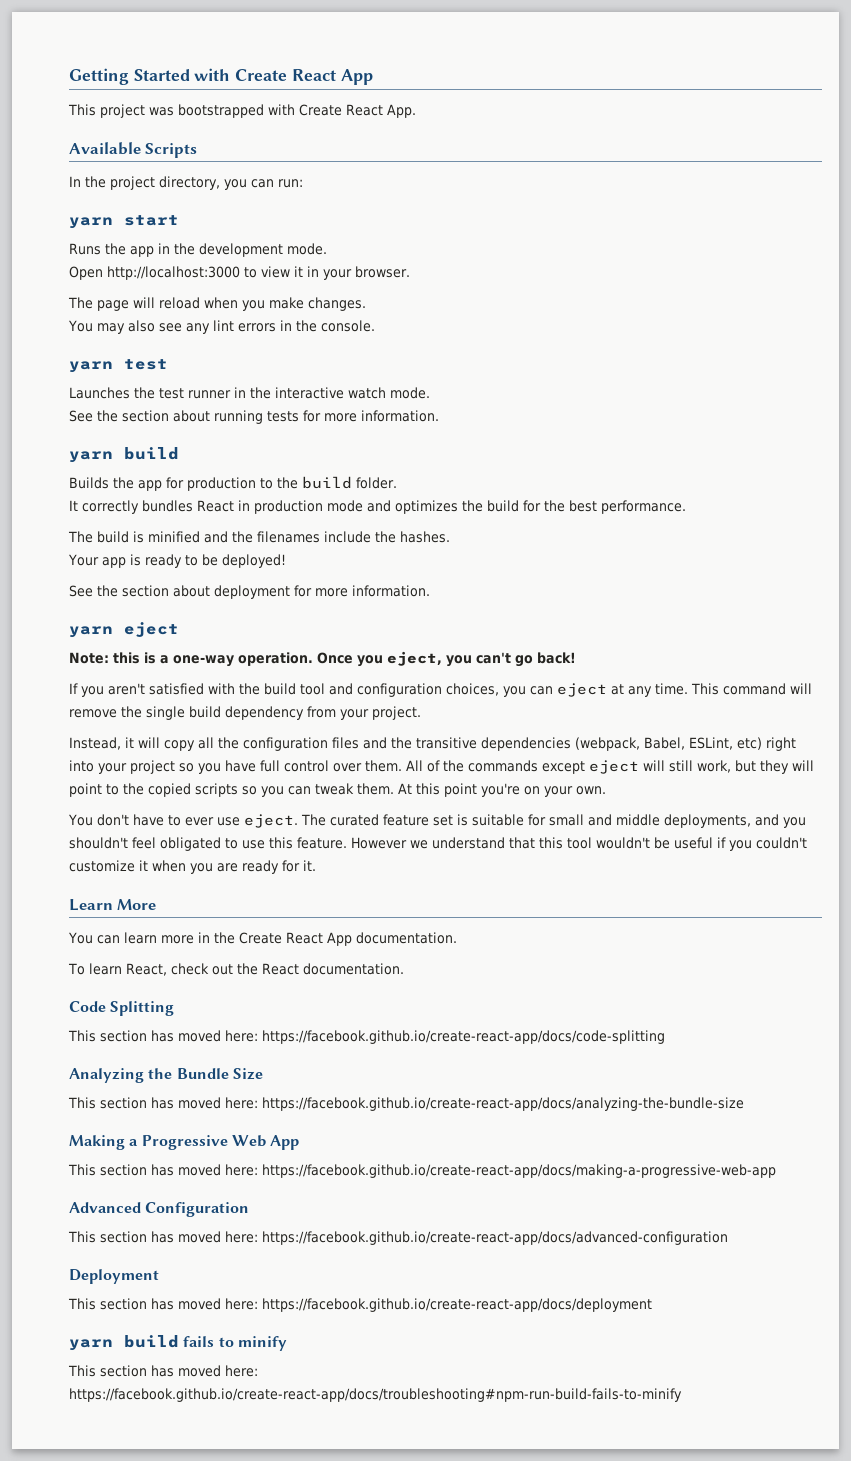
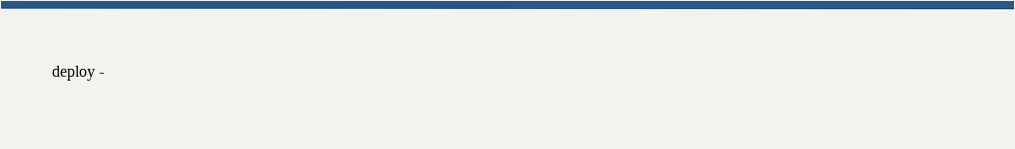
[69,68,373,85] [68,104,416,118] [69,142,198,158] [69,176,303,190] [69,215,179,229] [69,243,327,257] [69,266,410,280] [68,297,366,311] [68,320,375,334] [69,359,168,373] [69,387,430,399] [69,410,439,424] [69,447,179,463] [69,476,397,491] [69,500,686,514] [68,531,450,543] [68,554,286,568] [69,585,430,599] [69,622,179,638] [69,651,576,667] [69,683,812,697] [69,706,421,720] [69,737,796,751] [69,760,814,774] [69,783,606,797] [68,814,806,828] [69,837,807,851] [69,860,316,874] [69,899,157,911] [68,932,457,946] [68,963,404,976] [69,1001,175,1016] [68,1030,665,1044] [69,1068,263,1083] [68,1097,744,1111] [69,1135,300,1150] [68,1164,776,1178] [69,1202,250,1217] [68,1231,728,1245] [69,1269,159,1284] [68,1298,652,1312] [69,1335,287,1351] [68,1365,258,1377] [69,1388,682,1402] Getting Started with Create React App // This project was bootstrapped with Create React App. // Available Scripts // In the project directory, you can run: // yarn start // Runs the app in the development mode. // Open http://localhost:3000 to view it in your browser. // The page will reload when you make changes. // You may also see any lint errors in the console. // yarn test // Launches the test runner in the interactive watch mode. // See the section about running tests for more information. // yarn build // Builds the app for production to the build folder. // It correctly bundles React in production mode and optimizes the build for the best performance. // The build is minified and the filenames include the hashes. // Your app is ready to be deployed! // See the section about deployment for more information. // yarn eject // Note: this is a one-way operation. Once you eject, you can't go back! // If you aren't satisfied with the build tool and configuration choices, you can eject at any time. This command will remove the single build dependency from your project. // Instead, it will copy all the configuration files and the transitive dependencies (webpack, Babel, ESLint, etc) right into your project so you have full control over them. All of the commands except eject will still work, but they will point to the copied scripts so you can tweak them. At this point you're on your own. // You don't have to ever use eject. The curated feature set is suitable for small and middle deployments, and you shouldn't feel obligated to use this feature. However we understand that this tool wouldn't be useful if you couldn't customize it when you are ready for it. // Learn More // You can learn more in the Create React App documentation. // To learn React, check out the React documentation. // Code Splitting // This section has moved here: https://facebook.github.io/create-react-app/docs/code-splitting // Analyzing the Bundle Size // This section has moved here: https://facebook.github.io/create-react-app/docs/analyzing-the-bundle-size // Making a Progressive Web App // This section has moved here: https://facebook.github.io/create-react-app/docs/making-a-progressive-web-app // Advanced Configuration // This section has moved here: https://facebook.github.io/create-react-app/docs/advanced-configuration // Deployment // This section has moved here: https://facebook.github.io/create-react-app/docs/deployment // yarn build fails to minify // This section has moved here: https://facebook.github.io/create-react-app/docs/troubleshooting#npm-run-build-fails-to-minify -> [51,65,106,81] deploy -

